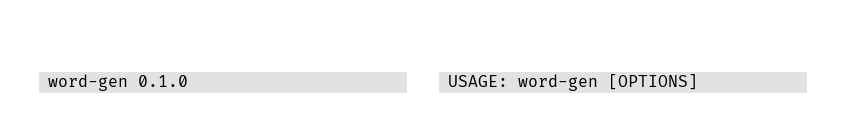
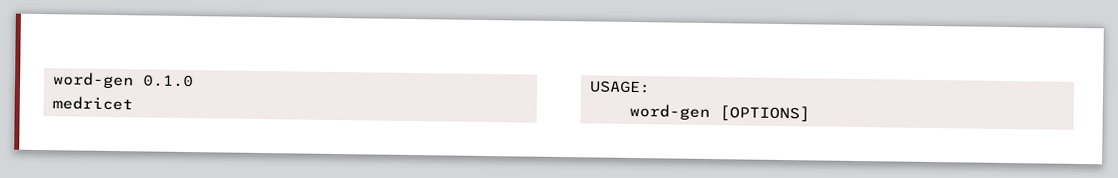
(189, 81) none -> [52,96,134,111] // medricet
(509, 81) none -> (652, 87) //

